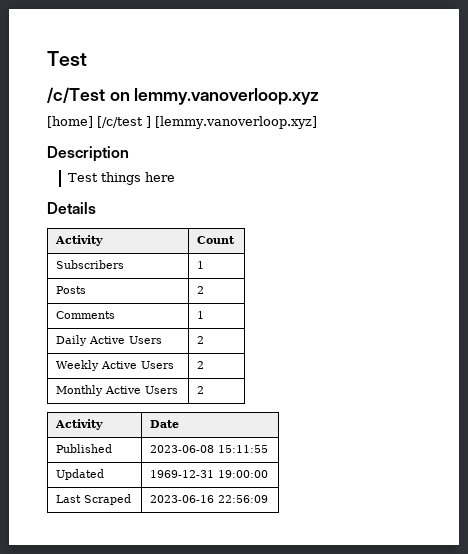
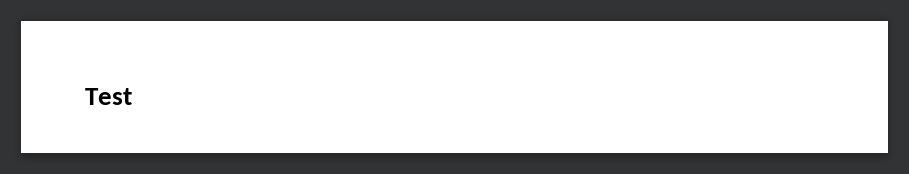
[47,51,87,66] [47,87,320,105] [47,116,317,129] [47,146,129,162] [67,172,175,185] [47,202,96,214] [55,235,104,246] [197,236,236,244] [56,260,125,269] [197,261,205,269] [56,286,87,294] [197,286,205,294] [56,311,116,319] [197,311,205,319] [56,335,163,346] [197,336,205,344] [56,360,175,371] [197,361,205,369] [56,385,179,396] [197,386,205,394] [55,419,104,430] [150,420,180,428] [56,444,113,453] [150,445,269,453] [56,469,105,480] [150,470,269,478] [56,494,132,505] [150,495,269,503] Test // /c/Test on lemmy.vanoverloop.xyz // [home] [/c/test ] [lemmy.vanoverloop.xyz] // Description // Test things here // Details // Activity | Count // Subscribers | 1 // Posts | 2 // Comments | 1 // Daily Active Users | 2 // Weekly Active Users | 2 // Monthly Active Users | 2 // Activity | Date // Published | 2023-06-08 15:11:55 // Updated | 1969-12-31 19:00:00 // Last Scraped | 2023-06-16 22:56:09 -> [85,88,132,105] Test

